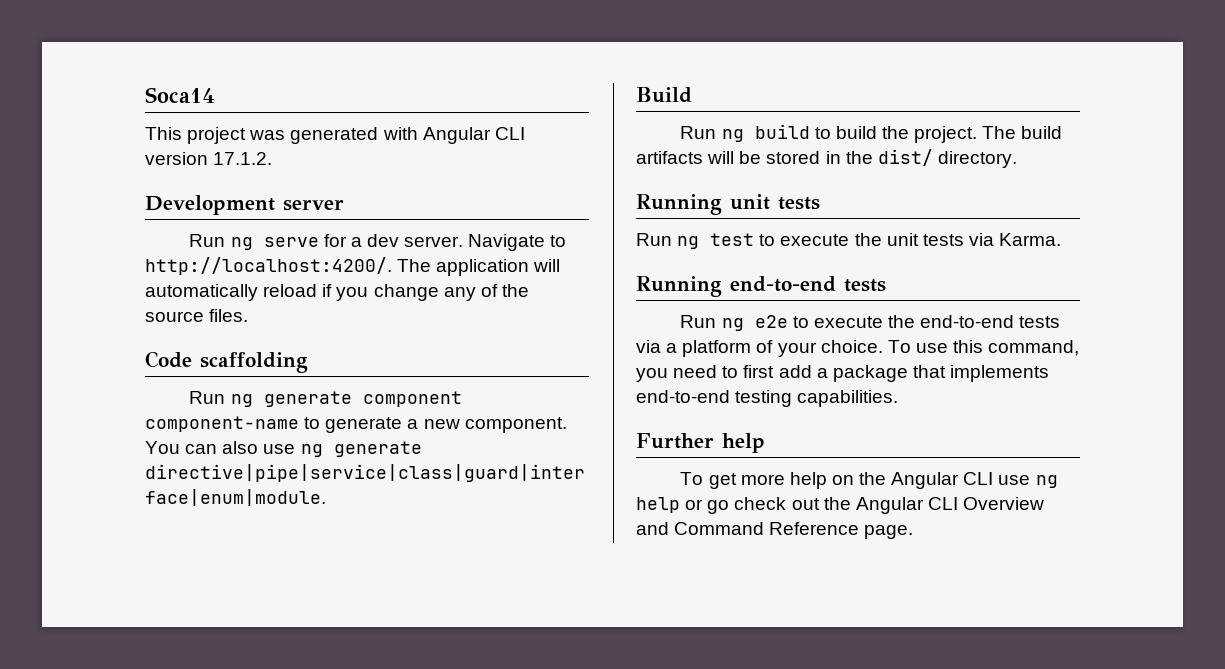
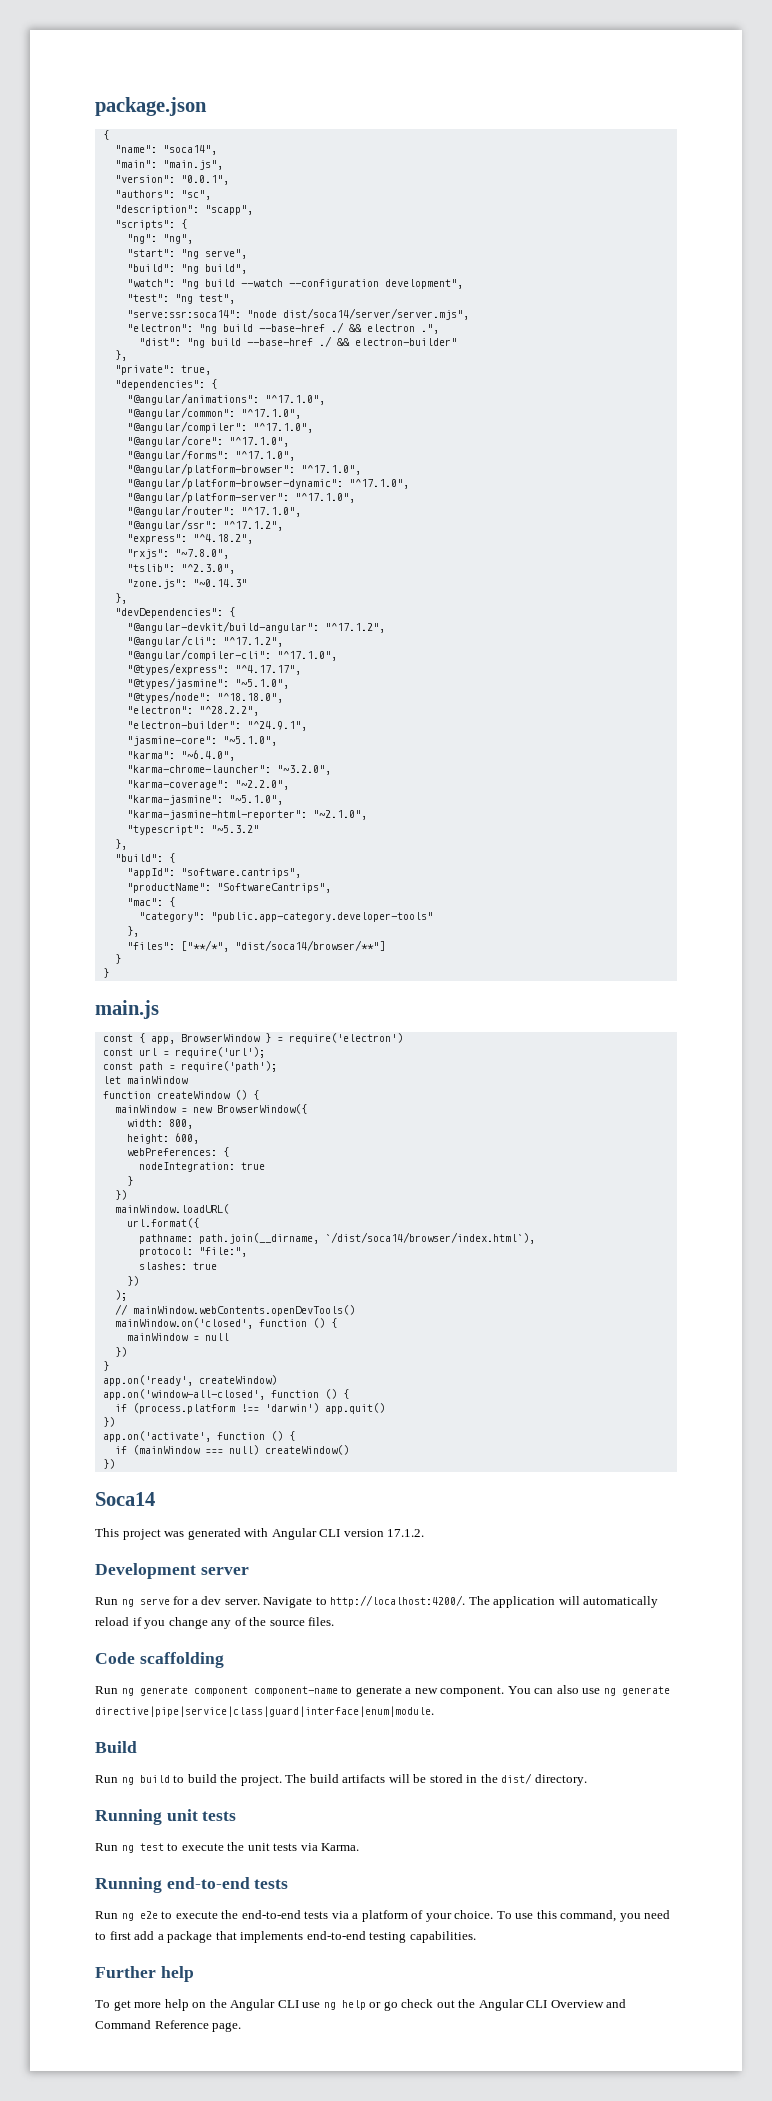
(145, 95) none -> [95,97,207,116] [102,130,109,140] [114,145,217,155] [114,160,223,170] [114,175,229,185] [114,190,211,200] [114,205,253,215] [114,219,187,230] [126,234,193,244] [126,249,247,259] [126,264,247,274] [126,279,463,289] [126,294,235,304] [126,308,469,320] [126,322,439,334] [138,336,457,348] [114,350,127,361] [114,365,211,375] [114,379,217,390] [126,393,325,405] [126,407,301,419] [126,421,313,433] [126,435,289,447] [126,449,295,461] [126,463,361,475] [126,477,409,489] [126,491,355,503] [126,505,301,517] [126,519,283,531] [126,534,253,544] [126,549,229,559] [126,564,235,574] [126,579,247,589] [114,593,127,604] [114,607,235,618] [126,621,385,633] [126,635,283,647] [126,649,337,661] [126,663,301,675] [126,677,289,689] [126,691,283,703] [126,706,259,716] [126,721,307,731] [126,736,277,746] [126,750,235,761] [126,765,331,775] [126,780,289,790] [126,795,283,805] [126,810,367,820] [126,825,259,835] [114,839,127,850] [114,853,175,863] [126,868,301,878] [126,883,331,893] [126,897,175,907] [138,912,433,922] [126,926,139,937] [126,940,385,952] [114,954,121,964] [102,968,109,978] [95,1000,159,1019] [102,1033,403,1044] [102,1047,265,1058] [102,1061,277,1072] [102,1076,188,1084] [102,1090,259,1100] [114,1104,307,1114] [126,1119,193,1129] [126,1133,199,1144] [126,1147,229,1157] [138,1162,265,1172] [126,1176,133,1186] [114,1190,127,1200] [114,1204,229,1214] [126,1218,199,1228] [138,1232,535,1244] [138,1247,247,1257] [138,1262,217,1270] [126,1276,139,1286] [114,1290,127,1301] [114,1304,355,1316] [114,1318,337,1329] [126,1333,229,1341] [114,1347,127,1357] [102,1361,109,1371] [102,1375,277,1386] [102,1389,349,1400] [114,1403,385,1414] [102,1417,115,1427] [102,1431,295,1442] [114,1445,349,1455] [102,1459,115,1469] package.json // { // "name": "soca14", // "main": "main.js", // "version": "0.0.1", // "authors": "sc", // "description": "scapp", // "scripts": { // "ng": "ng", // "start": "ng serve", // "build": "ng build", // "watch": "ng build --watch --configuration development", // "test": "ng test", // "serve:ssr:soca14": "node dist/soca14/server/server.mjs", // "electron": "ng build --base-href ./ && electron .", // "dist": "ng build --base-href ./ && electron-builder" // }, // "private": true, // "dependencies": { // "@angular/animations": "^17.1.0", // "@angular/common": "^17.1.0", // "@angular/compiler": "^17.1.0", // "@angular/core": "^17.1.0", // "@angular/forms": "^17.1.0", // "@angular/platform-browser": "^17.1.0", // "@angular/platform-browser-dynamic": "^17.1.0", // "@angular/platform-server": "^17.1.0", // "@angular/router": "^17.1.0", // "@angular/ssr": "^17.1.2", // "express": "^4.18.2", // "rxjs": "~7.8.0", // "tslib": "^2.3.0", // "zone.js": "~0.14.3" // }, // "devDependencies": { // "@angular-devkit/build-angular": "^17.1.2", // "@angular/cli": "^17.1.2", // "@angular/compiler-cli": "^17.1.0", // "@types/express": "^4.17.17", // "@types/jasmine": "~5.1.0", // "@types/node": "^18.18.0", // "electron": "^28.2.2", // "electron-builder": "^24.9.1", // "jasmine-core": "~5.1.0", // "karma": "~6.4.0", // "karma-chrome-launcher": "~3.2.0", // "karma-coverage": "~2.2.0", // "karma-jasmine": "~5.1.0", // "karma-jasmine-html-reporter": "~2.1.0", // "typescript": "~5.3.2" // }, // "build": { // "appId": "software.cantrips", // "productName": "SoftwareCantrips", // "mac": { // "category": "public.app-category.developer-tools" // }, // "files": ["**/*", "dist/soca14/browser/**"] // } // } // main.js // const { app, BrowserWindow } = require('electron') // const url = require('url'); // const path = require('path'); // let mainWindow // function createWindow () { // mainWindow = new BrowserWindow({ // width: 800, // height: 600, // webPreferences: { // nodeIntegration: true // } // }) // mainWindow.loadURL( // url.format({ // pathname: path.join(__dirname, `/dist/soca14/browser/index.html`), // protocol: "file:", // slashes: true // }) // ); // // mainWindow.webContents.openDevTools() // mainWindow.on('closed', function () { // mainWindow = null // }) // } // app.on('ready', createWindow) // app.on('window-all-closed', function () { // if (process.platform !== 'darwin') app.quit() // }) // app.on('activate', function () { // if (mainWindow === null) createWindow() // }) //

